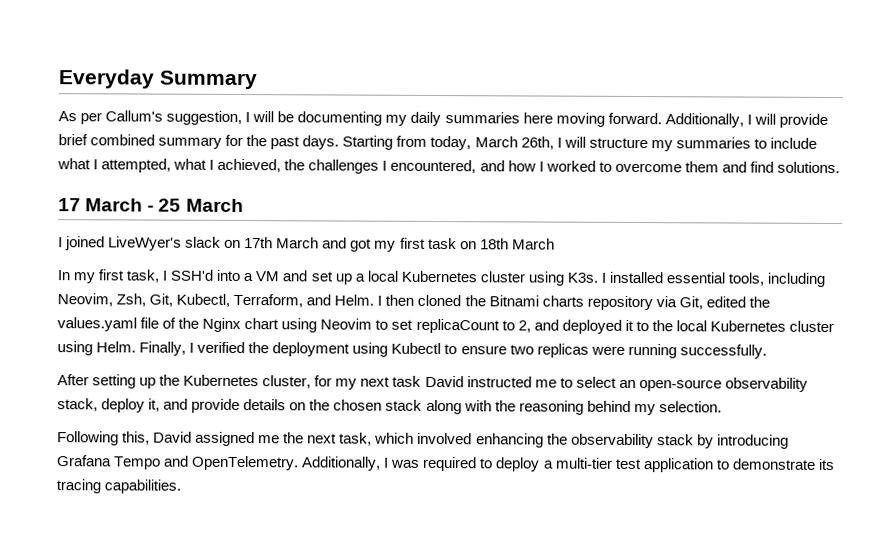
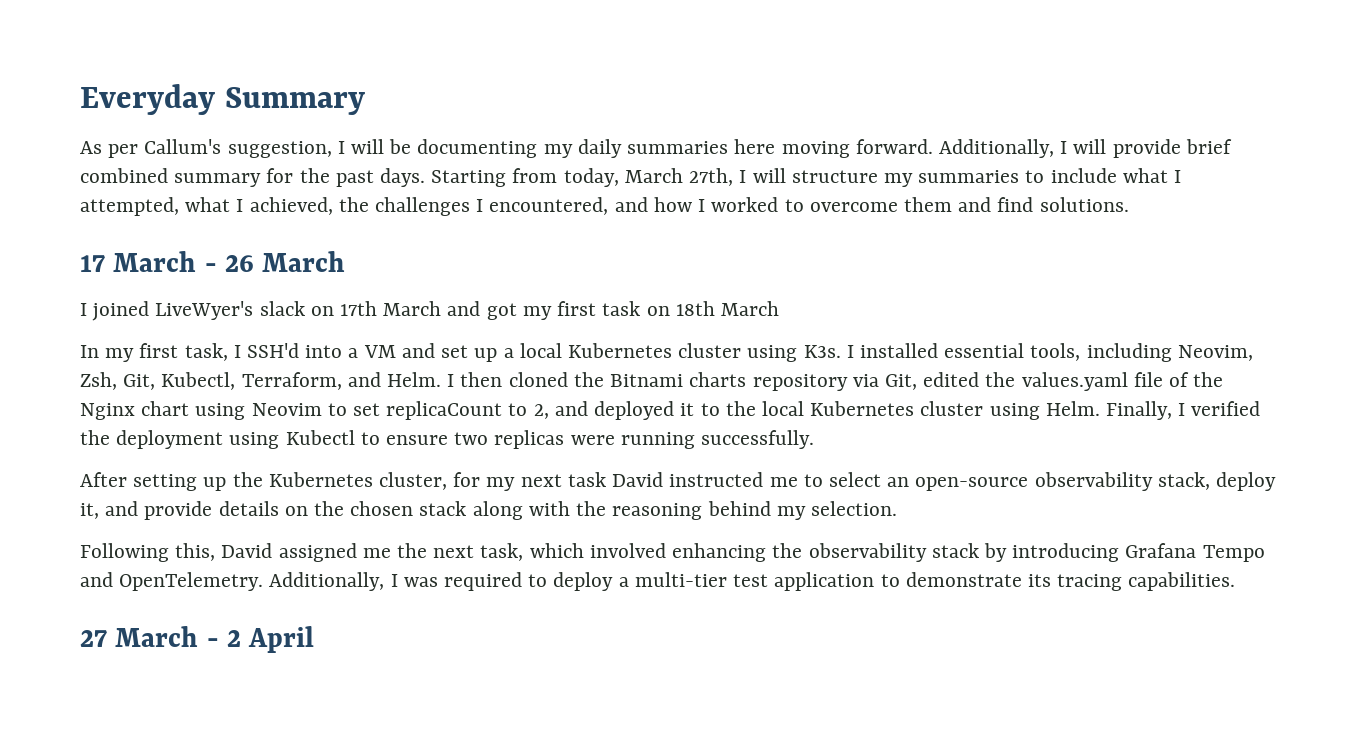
[520,136,554,150] 26th, -> [689,168,734,186] 27th,
[158,198,182,212] 25 -> [225,255,255,272] 26
(182, 486) none -> [80,626,315,653] // 27 March - 2 April

